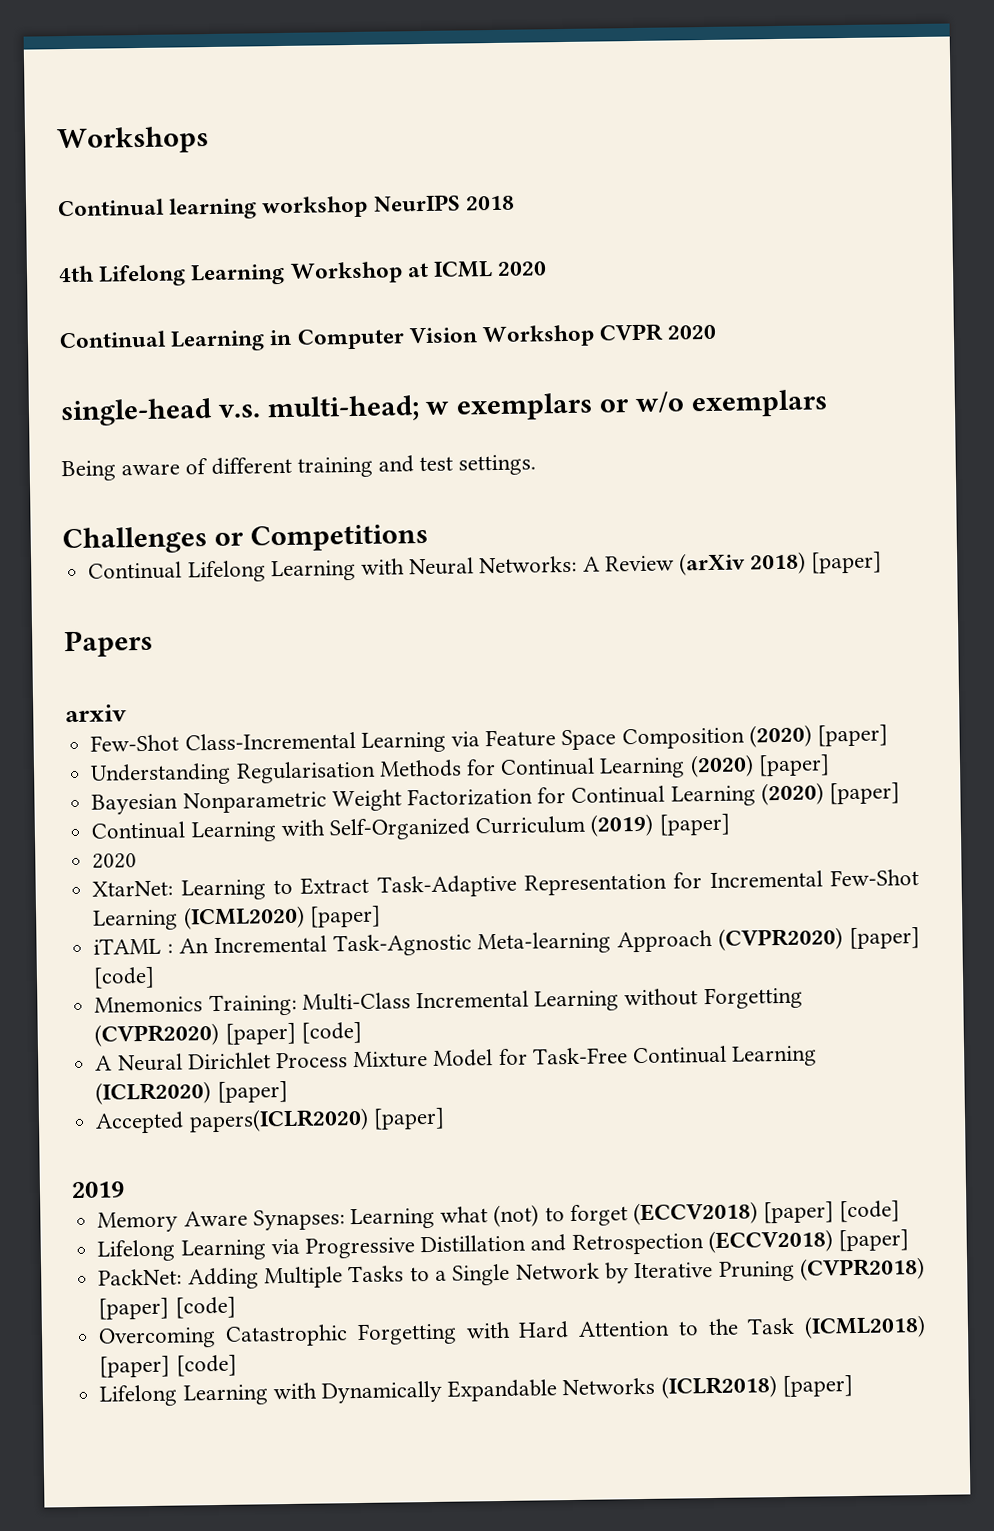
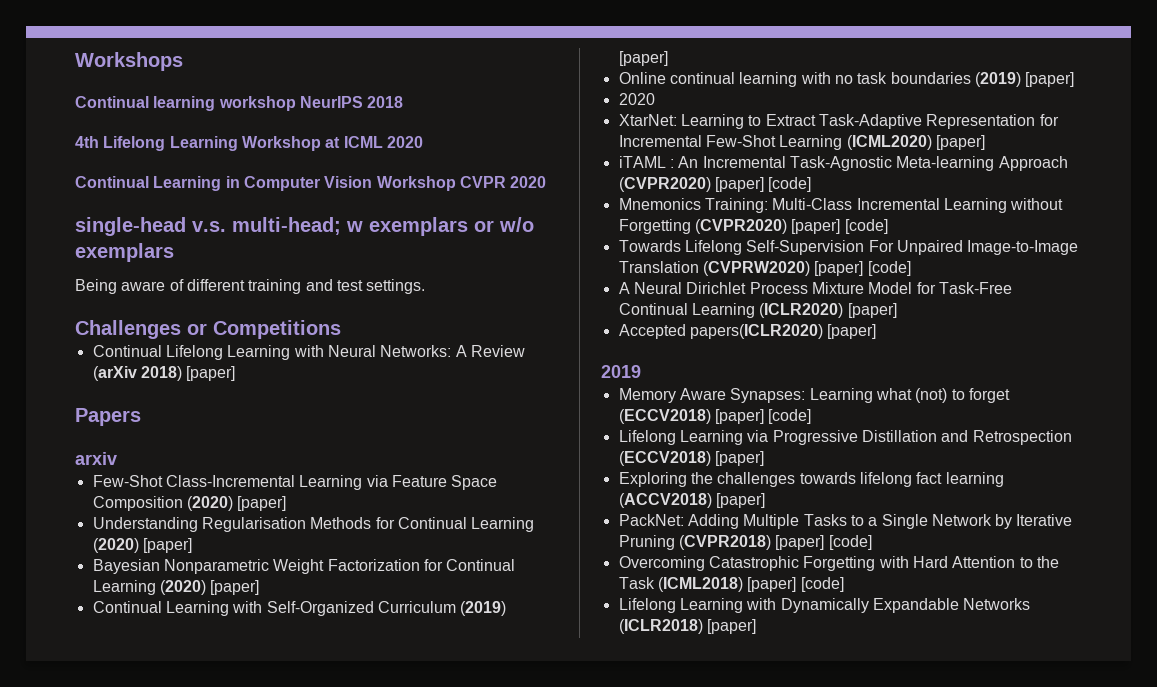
(731, 824) none -> [618,72,1075,87] // Online continual learning with no task boundaries (2019) [paper]
(362, 1032) none -> [618,240,1079,255] [618,261,911,276] // Towards Lifelong Self-Supervision For Unpaired Image-to-Image Translation (CVPRW2020) [paper] [code]
(909, 1240) none -> [618,472,1004,487] [618,493,765,508] // Exploring the challenges towards lifelong fact learning (ACCV2018) [paper]

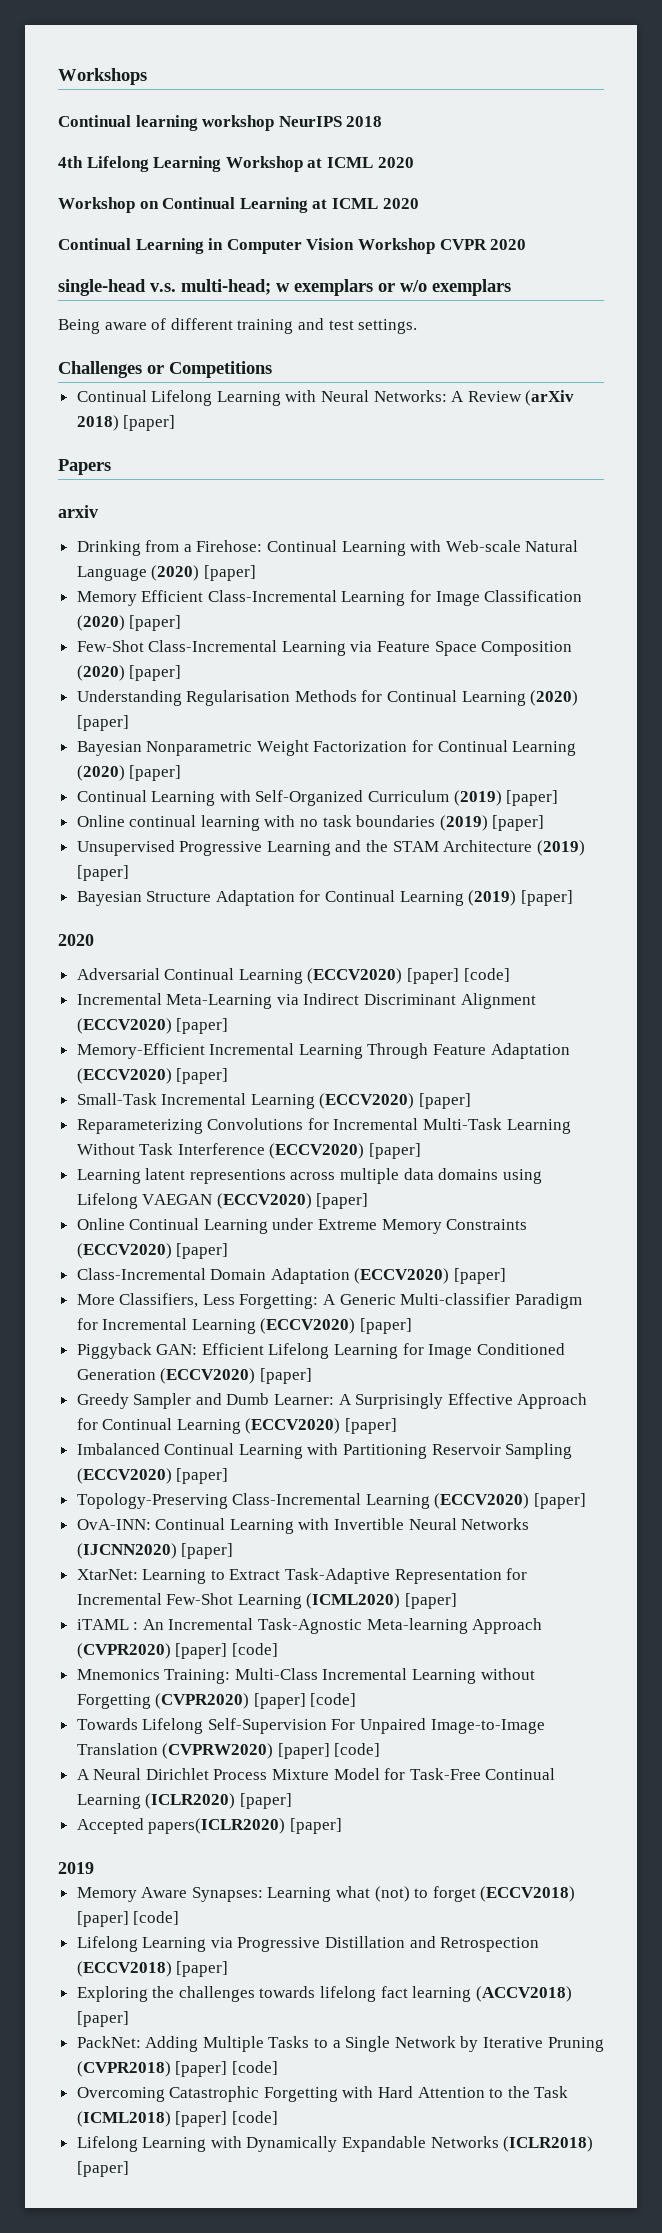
(423, 142) none -> [58,197,419,213] // Workshop on Continual Learning at ICML 2020
(117, 458) none -> [76,540,579,556] [76,565,256,581] [76,590,583,606] [76,615,182,631] // Drinking from a Firehose: Continual Learning with Web-scale Natural Language (2020) [paper] // Memory Efficient Class-Incremental Learning for Image Classification (2020) [paper]
[618,93,655,105] 2020 -> [76,840,585,856] [76,865,129,881] [76,890,573,906] [58,934,94,946] [76,968,510,984] [76,993,536,1009] [76,1018,229,1034] [76,1043,570,1059] [76,1068,229,1084] [76,1093,472,1109] [76,1118,571,1134] [76,1143,422,1159] [76,1168,542,1184] [76,1193,369,1209] [76,1218,528,1234] [76,1243,229,1259] [76,1268,507,1284] [76,1293,582,1309] [76,1318,413,1334] [76,1343,565,1359] [76,1368,312,1384] [76,1393,588,1409] [76,1418,398,1434] [76,1443,573,1459] [76,1468,229,1484] [76,1493,587,1509] [76,1518,530,1534] [76,1543,234,1559] Unsupervised Progressive Learning and the STAM Architecture (2019) [paper] // Bayesian Structure Adaptation for Continual Learning (2019) [paper] // 2020 // Adversarial Continual Learning (ECCV2020) [paper] [code] // Incremental Meta-Learning via Indirect Discriminant Alignment (ECCV2020) [paper] // Memory-Efficient Incremental Learning Through Feature Adaptation (ECCV2020) [paper] // Small-Task Incremental Learning (ECCV2020) [paper] // Reparameterizing Convolutions for Incremental Multi-Task Learning Without Task Interference (ECCV2020) [paper] // Learning latent representions across multiple data domains using Lifelong VAEGAN (ECCV2020) [paper] // Online Continual Learning under Extreme Memory Constraints (ECCV2020) [paper] // Class-Incremental Domain Adaptation (ECCV2020) [paper] // More Classifiers, Less Forgetting: A Generic Multi-classifier Paradigm for Incremental Learning (ECCV2020) [paper] // Piggyback GAN: Efficient Lifelong Learning for Image Conditioned Generation (ECCV2020) [paper] // Greedy Sampler and Dumb Learner: A Surprisingly Effective Approach for Continual Learning (ECCV2020) [paper] // Imbalanced Continual Learning with Partitioning Reservoir Sampling (ECCV2020) [paper] // Topology-Preserving Class-Incremental Learning (ECCV2020) [paper] // OvA-INN: Continual Learning with Invertible Neural Networks (IJCNN2020) [paper]

